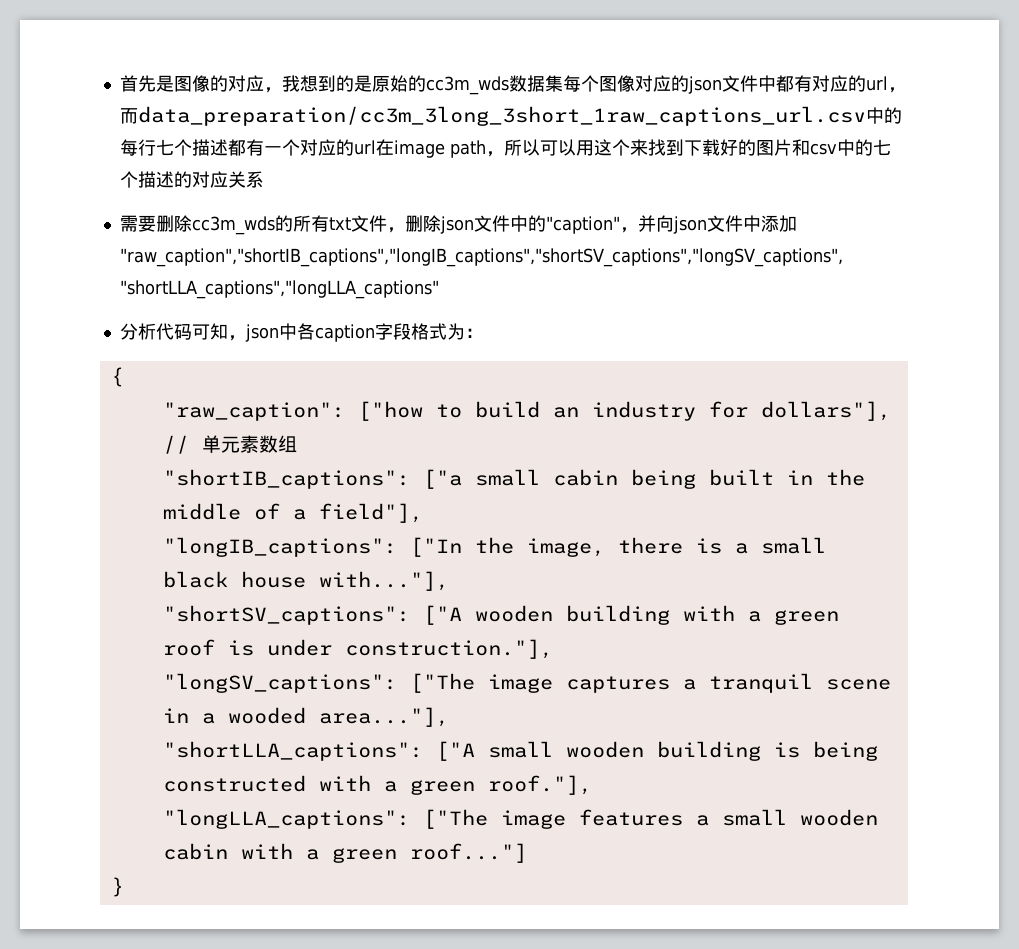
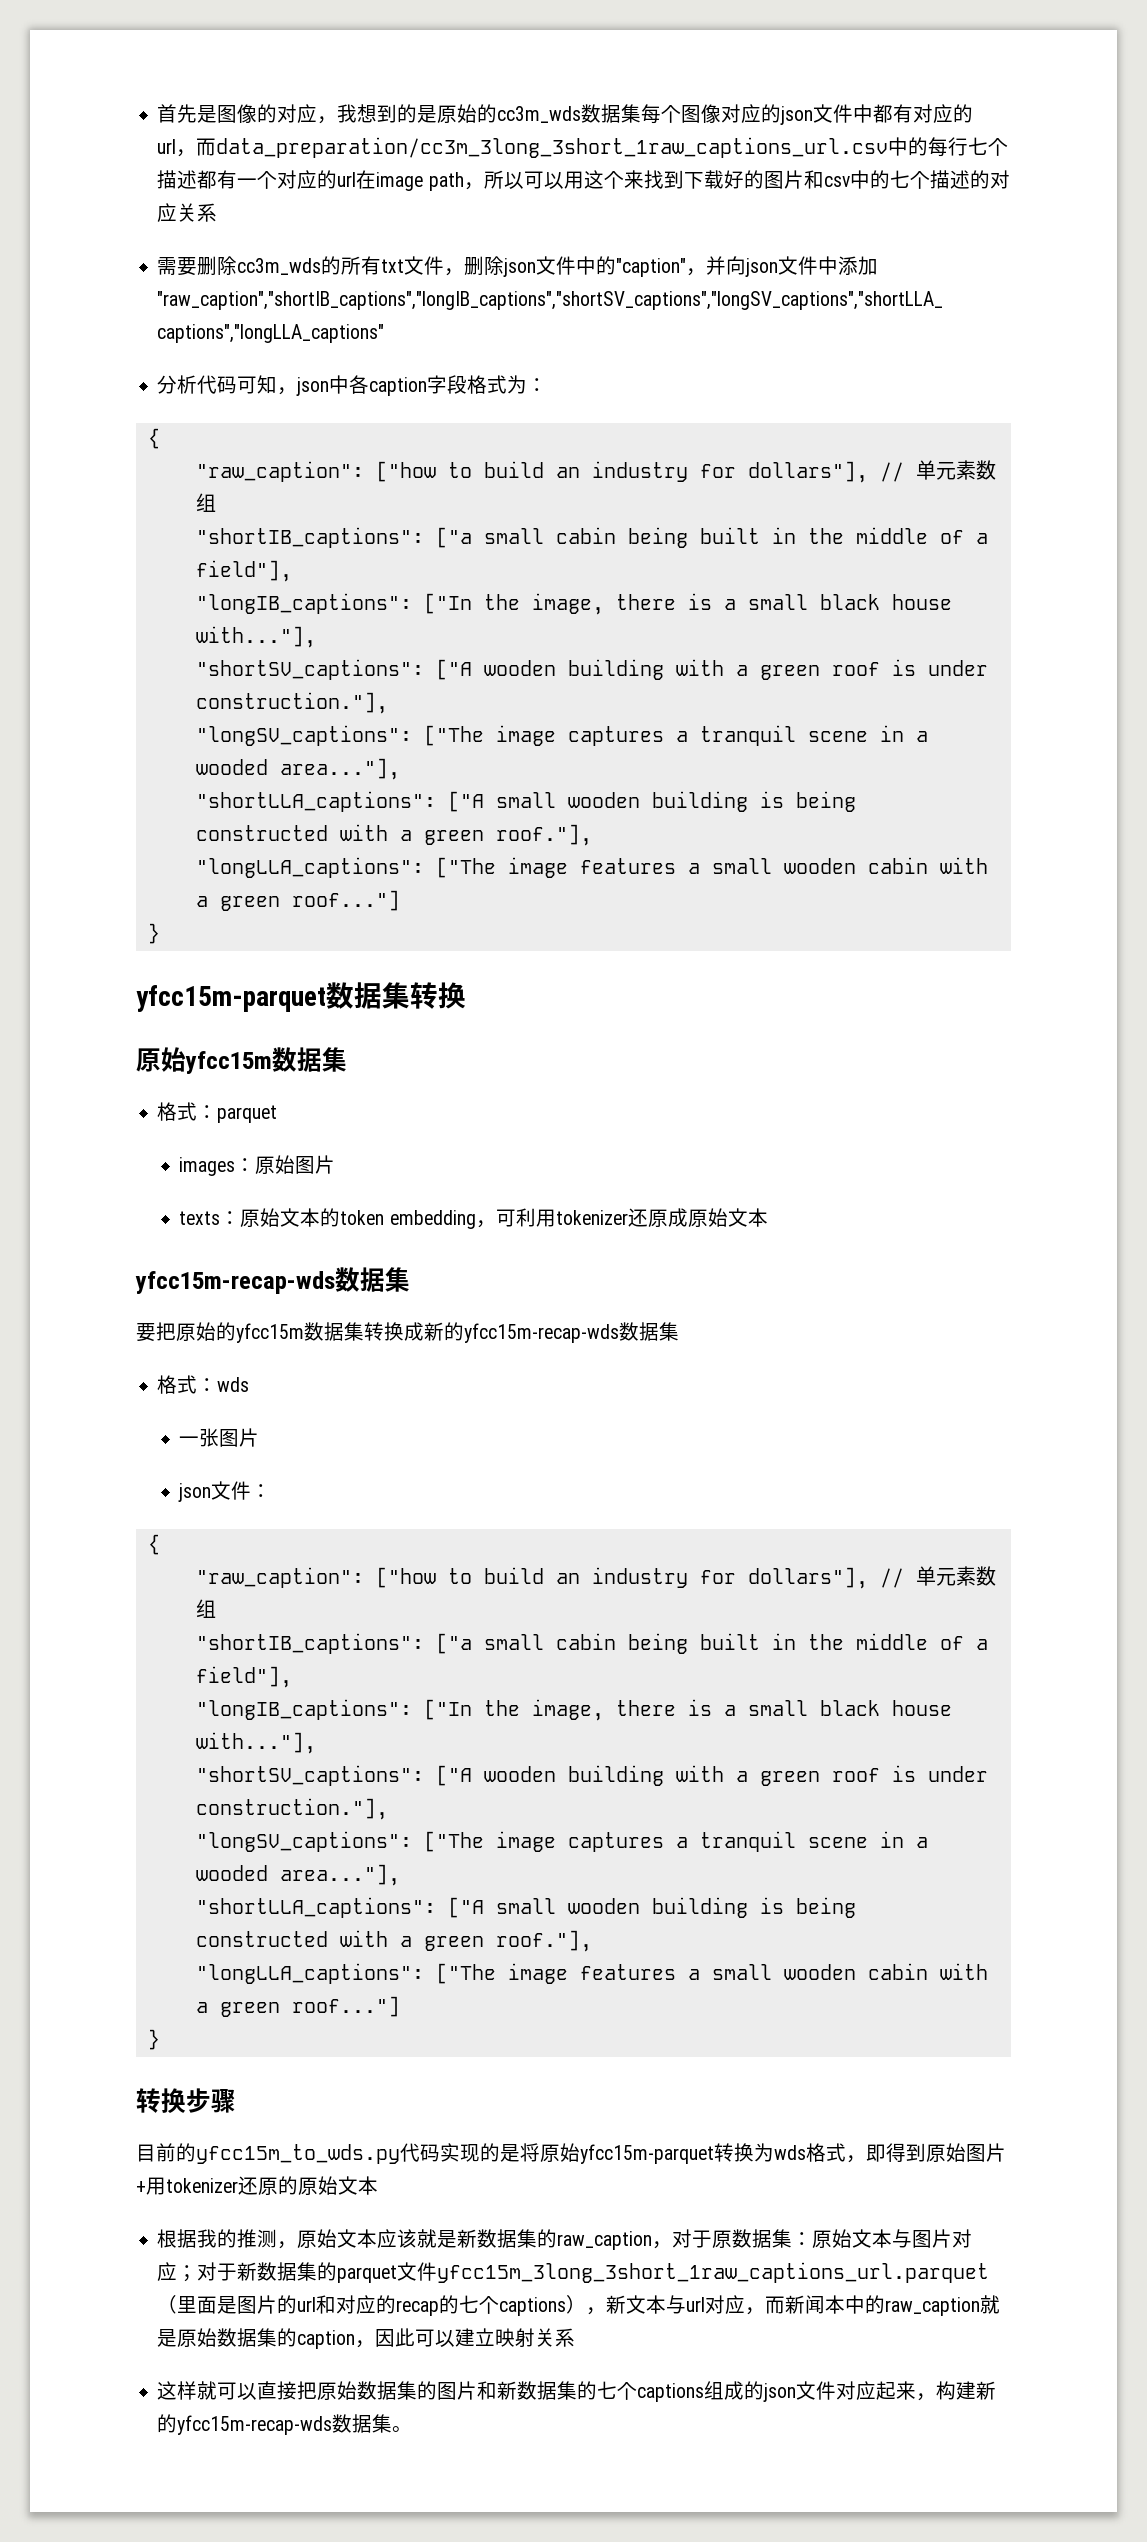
(124, 887) none -> [136,982,466,1012] [136,1047,347,1074] [157,1102,278,1123] [179,1155,336,1176] [179,1208,768,1229] [135,1267,410,1294] [136,1322,679,1343] [157,1375,250,1394] [179,1428,260,1447] [178,1481,272,1502] [147,1534,160,1555] [195,1566,996,1589] [195,1599,216,1618] [195,1633,988,1654] [195,1666,292,1688] [195,1699,952,1721] [195,1732,316,1754] [195,1765,988,1786] [195,1798,388,1820] [195,1831,928,1852] [195,1864,400,1886] [195,1897,856,1918] [195,1930,592,1952] [195,1963,988,1984] [195,1996,400,2017] [147,2029,160,2050] [136,2088,236,2113] [136,2143,1006,2164] [136,2176,378,2195] [157,2229,973,2250] [157,2262,990,2283] [157,2295,1001,2316] [157,2328,576,2349] [157,2381,997,2402] [157,2414,413,2435] // yfcc15m-parquet数据集转换 // 原始yfcc15m数据集 // 格式：parquet // images：原始图片 // texts：原始文本的token embedding，可利用tokenizer还原成原始文本 // yfcc15m-recap-wds数据集 // 要把原始的yfcc15m数据集转换成新的yfcc15m-recap-wds数据集 // 格式：wds // 一张图片 // json文件： // { // "raw_caption": ["how to build an industry for dollars"], // 单元素数组 // "shortIB_captions": ["a small cabin being built in the middle of a field"], // "longIB_captions": ["In the image, there is a small black house with..."], // "shortSV_captions": ["A wooden building with a green roof is under construction."], // "longSV_captions": ["The image captures a tranquil scene in a wooded area..."], // "shortLLA_captions": ["A small wooden building is being constructed with a green roof."], // "longLLA_captions": ["The image features a small wooden cabin with a green roof..."] // } // 转换步骤 // 目前的yfcc15m_to_wds.py代码实现的是将原始yfcc15m-parquet转换为wds格式，即得到原始图片+用tokenizer还原的原始文本 // 根据我的推测，原始文本应该就是新数据集的raw_caption，对于原数据集：原始文本与图片对应；对于新数据集的parquet文件yfcc15m_3long_3short_1raw_captions_url.parquet（里面是图片的url和对应的recap的七个captions），新文本与url对应，而新闻本中的raw_caption就是原始数据集的caption，因此可以建立映射关系 // 这样就可以直接把原始数据集的图片和新数据集的七个captions组成的json文件对应起来，构建新的yfcc15m-recap-wds数据集。

